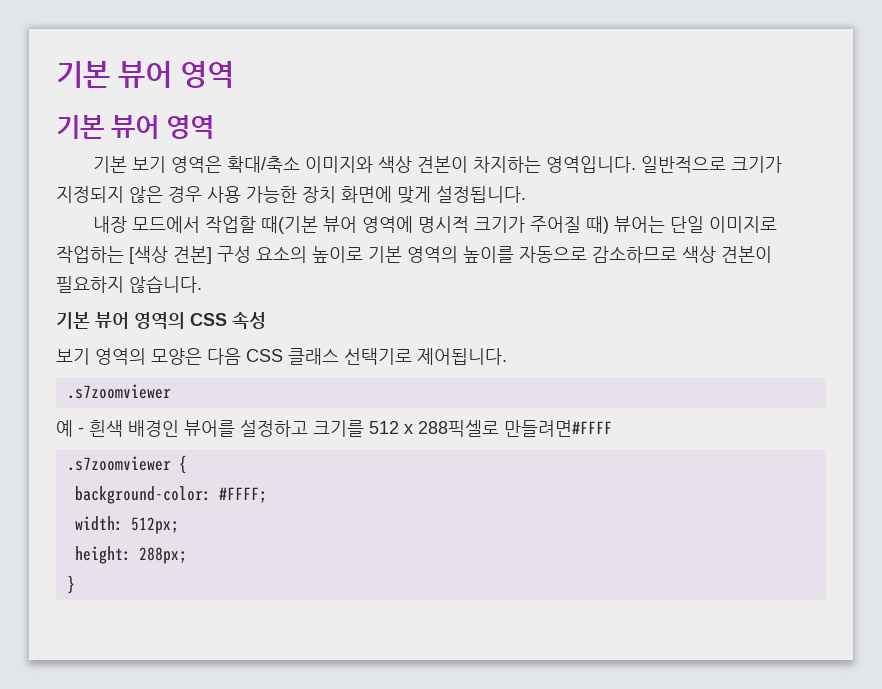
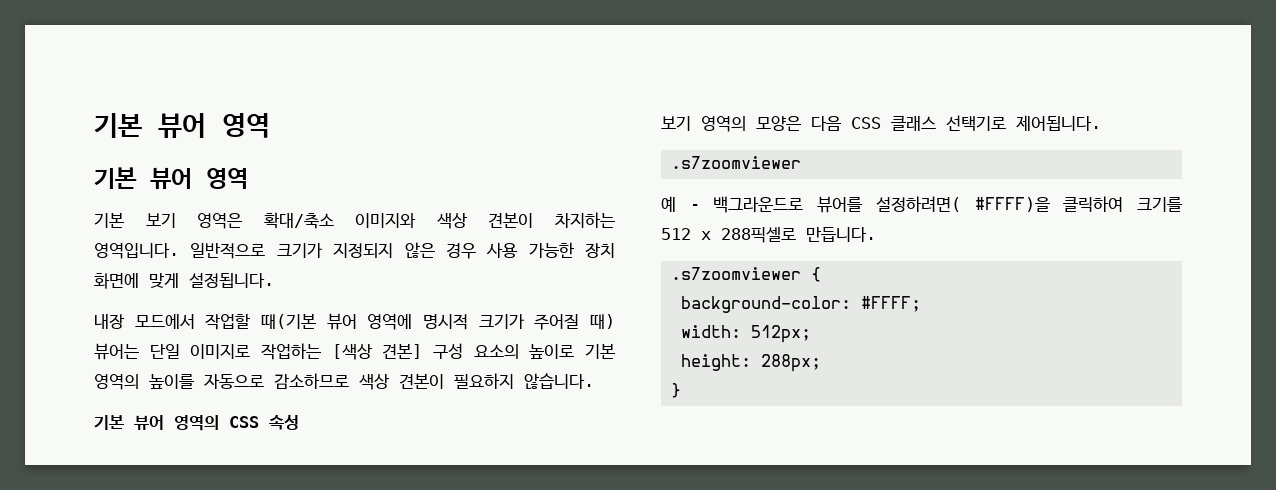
[89,420,308,437] 흰색 배경인 뷰어를 설정하고 -> [713,196,1124,213] 백그라운드로 뷰어를 설정하려면( #FFFF)을 클릭하여
[504,420,612,437] 만들려면#FFFF -> [806,227,876,242] 만듭니다.

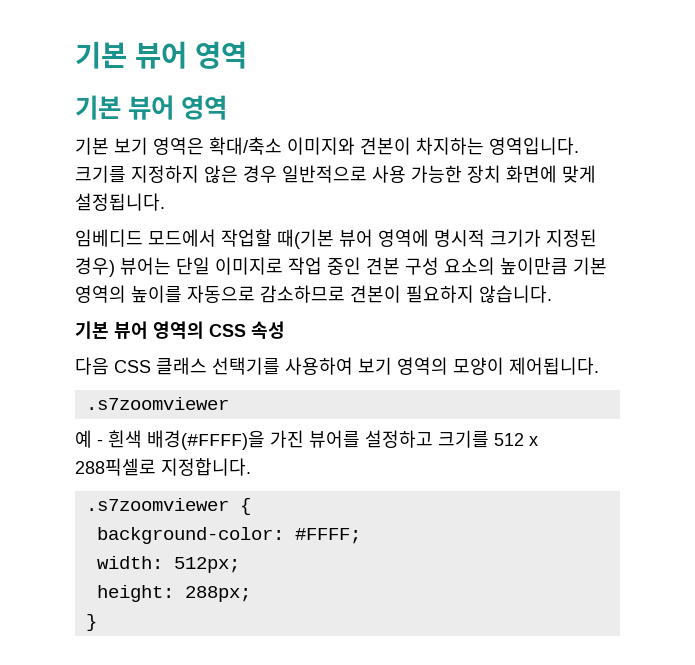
[436,213,467,229] 색상 -> (355, 146) none
[190,243,394,259] 일반적으로 크기가 지정되지 -> [75,165,199,183] 크기를 지정하지
(476, 251) none -> [282,165,367,183] 일반적으로
[94,314,124,329] 내장 -> [75,229,143,247] 임베디드
[534,314,615,330] 주어질 때) -> [546,229,597,247] [75,257,115,277] 지정된 경우)
[261,343,423,360] 작업하는 [색상 견본] -> [288,257,400,275] 작업 중인 견본
[529,344,575,359] 높이로 -> [500,257,568,275] 높이만큼
[359,374,389,390] 색상 -> (345, 294) none
[661,115,1006,132] 보기 영역의 모양은 다음 CSS 클래스 선택기로 -> [75,357,504,375] 다음 CSS 클래스 선택기를 사용하여 보기 영역의 모양이
[713,196,1124,213] 백그라운드로 뷰어를 설정하려면( #FFFF)을 클릭하여 -> [108,430,433,450] 흰색 배경(#FFFF)을 가진 뷰어를 설정하고
[806,227,876,242] 만듭니다. -> [161,458,251,476] 지정합니다.

